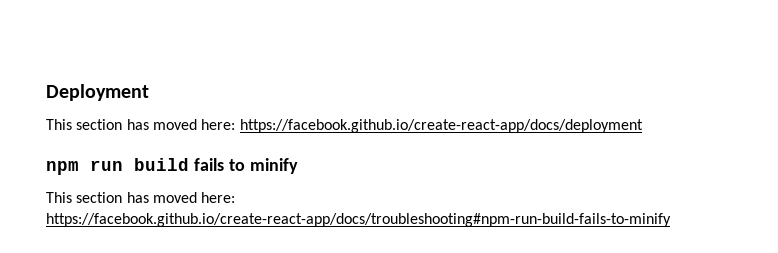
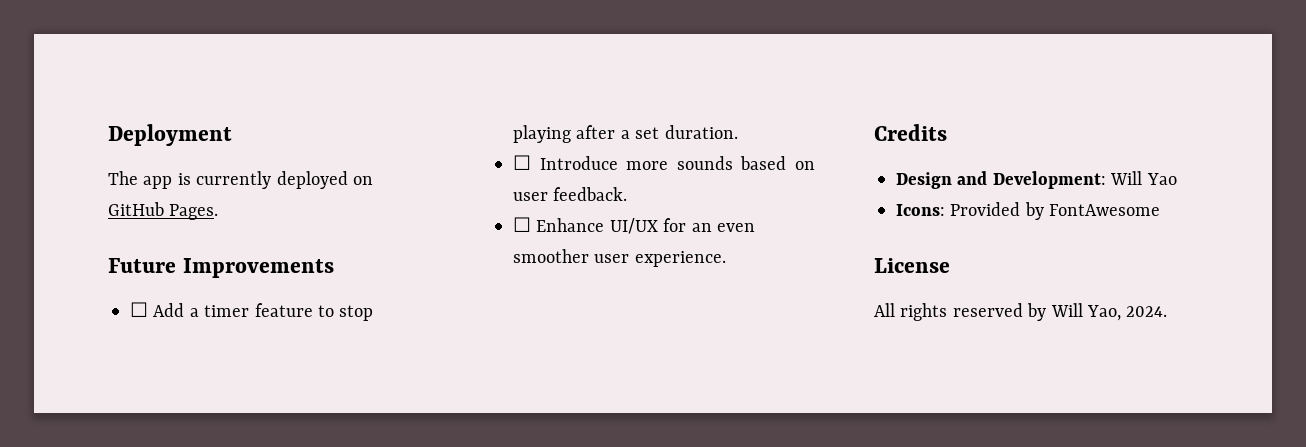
[46,119,643,133] [46,158,298,175] [46,192,236,203] [46,213,671,227] This section has moved here: https://facebook.github.io/create-react-app/docs/deployment // npm run build fails to minify // This section has moved here: https://facebook.github.io/create-react-app/docs/troubleshooting#npm-run-build-fails-to-minify -> [108,171,373,189] [108,202,219,220] [108,258,334,278] [130,302,374,321] [513,125,738,143] [513,155,815,170] [513,187,628,201] [513,217,755,234] [513,249,726,267] [874,124,947,141] [896,171,1177,189] [896,202,1161,220] [874,258,950,273] [874,303,1168,321] The app is currently deployed on GitHub Pages. // Future Improvements // ☐ Add a timer feature to stop playing after a set duration. // ☐ Introduce more sounds based on user feedback. // ☐ Enhance UI/UX for an even smoother user experience. // Credits // Design and Development: Will Yao // Icons: Provided by FontAwesome // License // All rights reserved by Will Yao, 2024.

